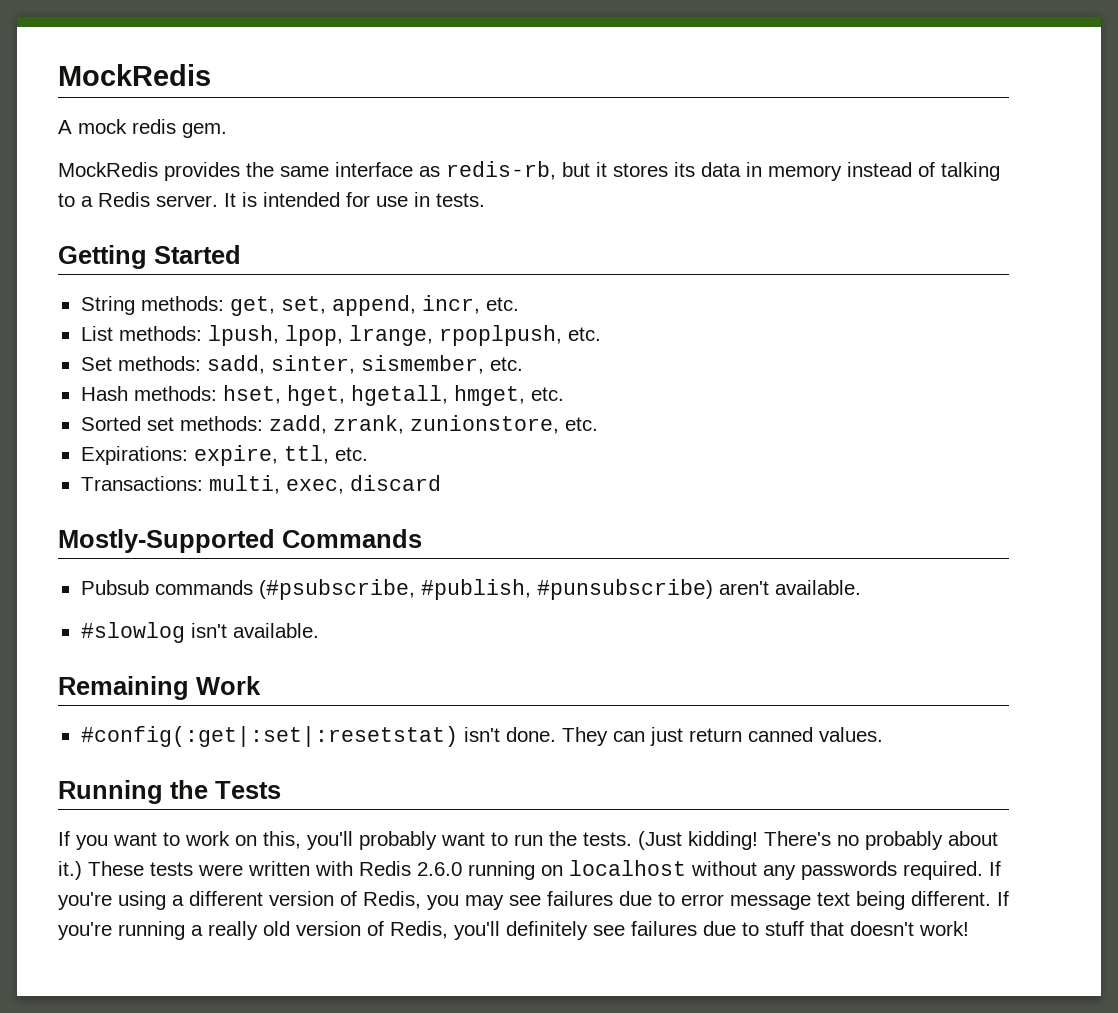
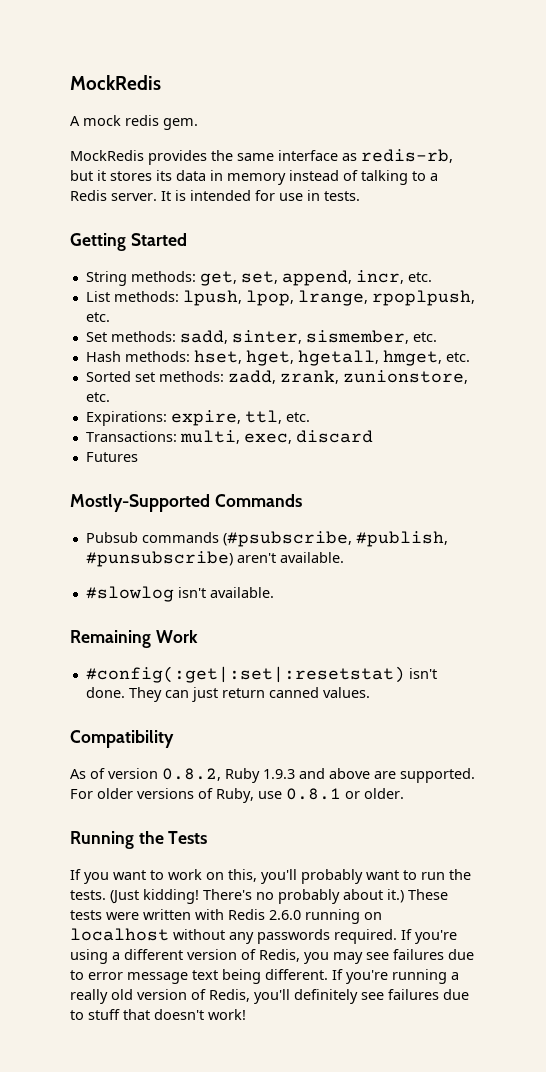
(441, 483) none -> [85,452,138,462] // Futures
(883, 734) none -> [70,730,174,748] [70,768,475,783] [70,788,404,803] // Compatibility // As of version 0.8.2, Ruby 1.9.3 and above are supported. For older versions of Ruby, use 0.8.1 or older.

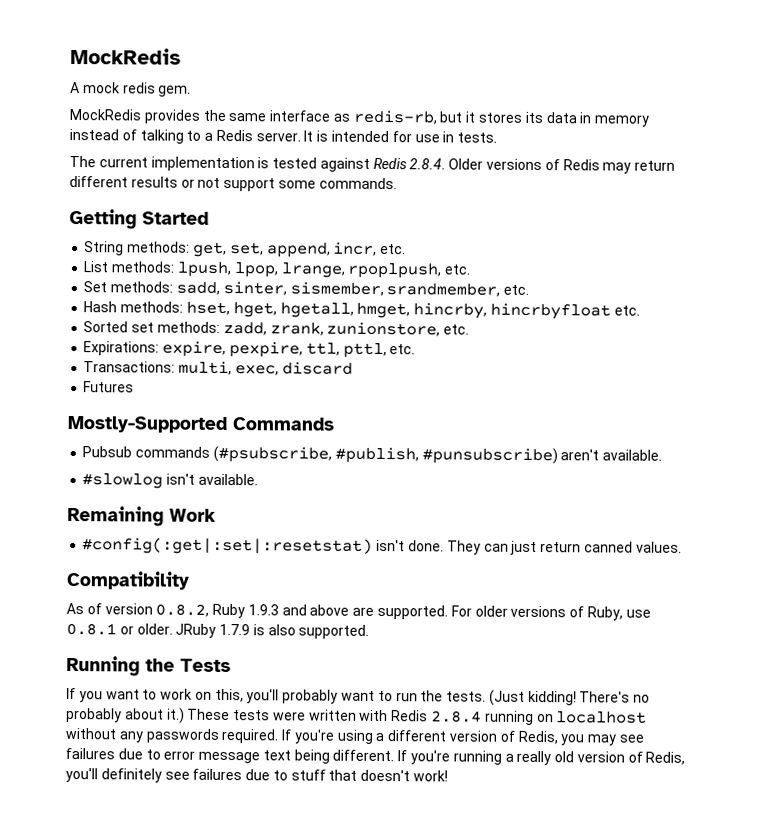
(360, 196) none -> [69,155,676,174] [69,175,397,192] // The current implementation is tested against Redis 2.8.4. Older versions of Redis may return different results or not support some commands.
(409, 337) none -> [386,283,501,297] srandmember,
(442, 358) none -> [413,302,611,320] hincrby, hincrbyfloat
[244,410,282,424] ttl, -> [228,341,387,359] pexpire, ttl, pttl,
(404, 793) none -> [175,623,370,639] JRuby 1.7.9 is also supported.
[269,910,301,920] 2.6.0 -> [431,710,483,723] 2.8.4

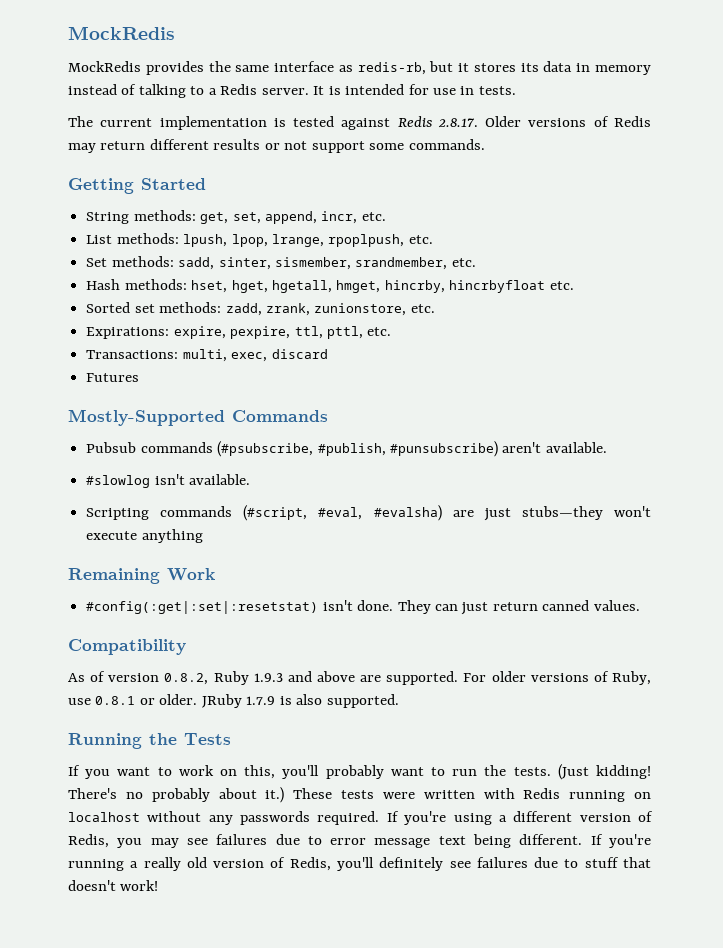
[70,47,181,65] [70,81,192,97] MockRedis // A mock redis gem. -> [68,26,175,40] MockRedis
[409,158,446,170] 2.8.4. -> [437,118,478,128] 2.8.17.
(258, 479) none -> [86,505,651,521] [86,529,203,543] // Scripting commands (#script, #eval, #evalsha) are just stubs—they won't execute anything
[431,710,483,723] 2.8.4 -> (561, 793) none

